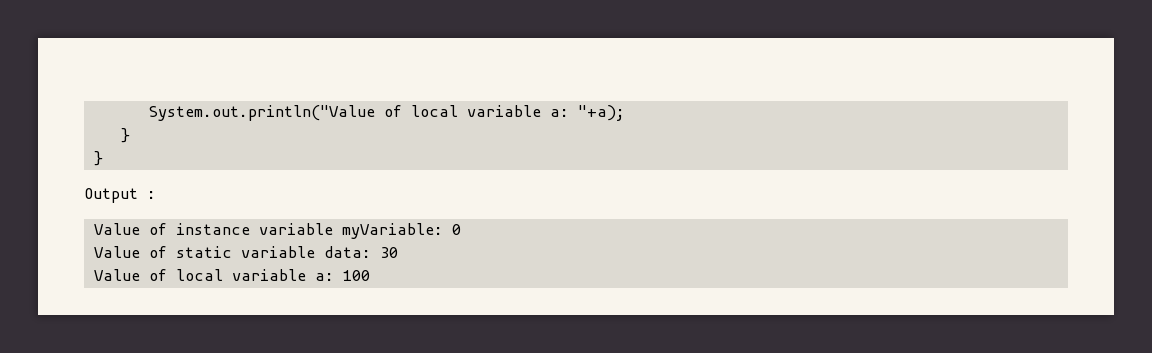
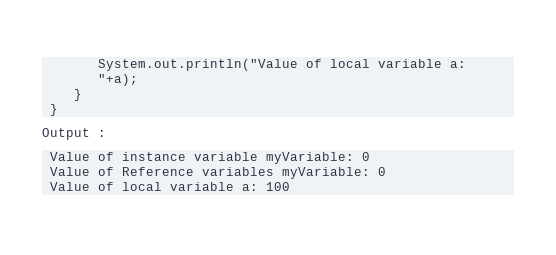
[175,246,398,258] static variable data: 30 -> [121,167,386,179] Reference variables myVariable: 0

